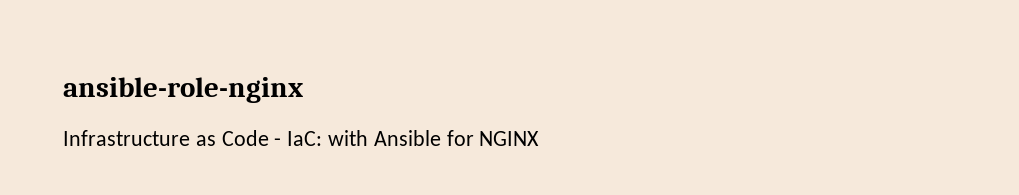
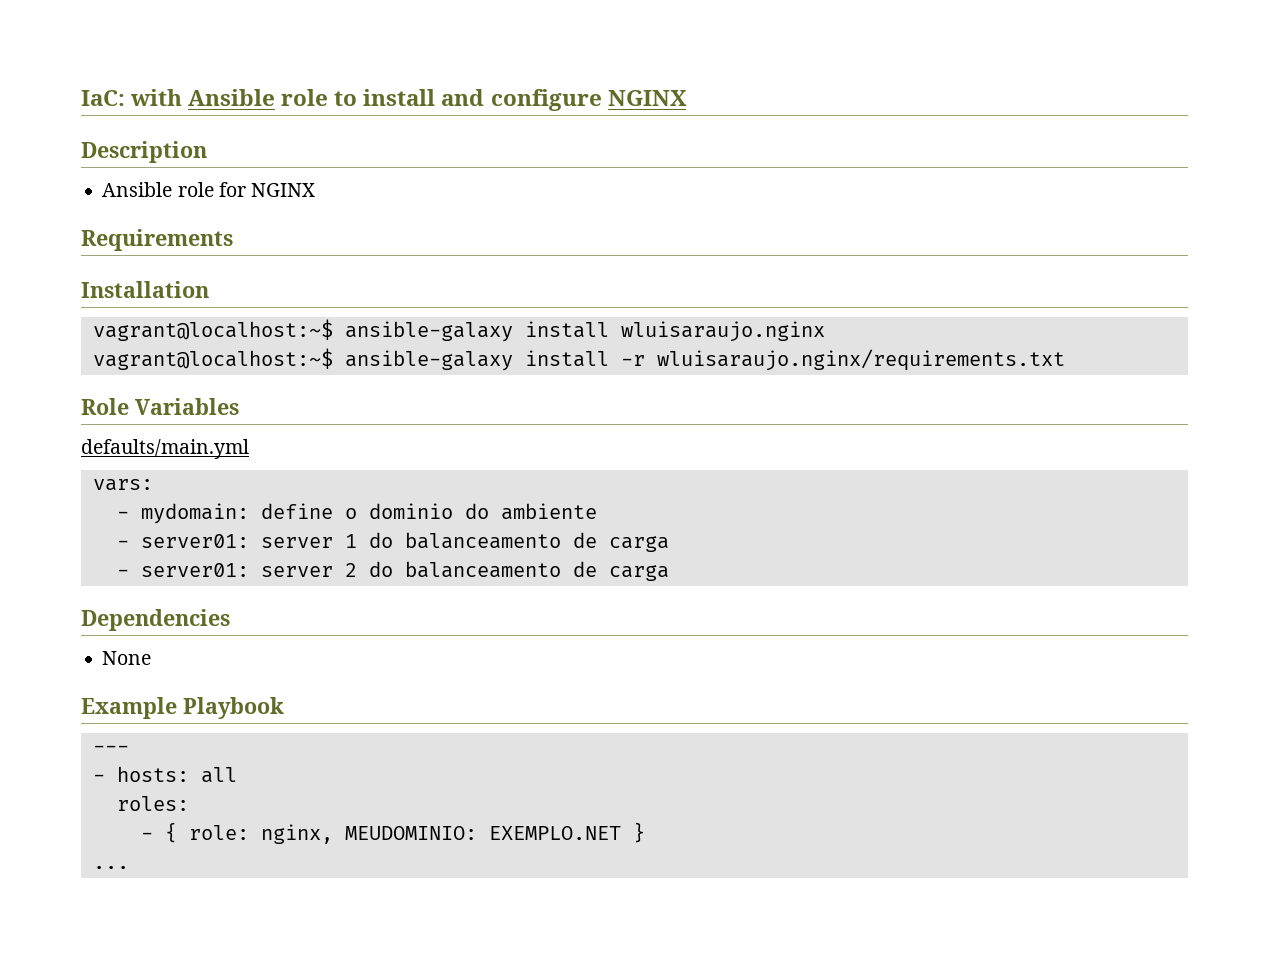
[63,77,303,103] [63,130,540,146] ansible-role-nginx // Infrastructure as Code - IaC: with Ansible for NGINX -> [81,89,687,111] [81,141,207,163] [102,182,316,197] [81,229,233,251] [81,281,209,298] [92,319,825,342] [92,348,1065,371] [81,398,239,415] [81,439,249,459] [92,479,153,491] [116,503,597,524] [116,532,669,552] [116,561,669,581] [81,609,230,631] [102,651,152,665] [81,697,284,719] [92,745,129,753] [92,766,237,783] [116,796,189,811] [140,822,645,844] [92,866,129,869] IaC: with Ansible role to install and configure NGINX // Description // Ansible role for NGINX // Requirements // Installation // vagrant@localhost:~$ ansible-galaxy install wluisaraujo.nginx // vagrant@localhost:~$ ansible-galaxy install -r wluisaraujo.nginx/requirements.txt // Role Variables // defaults/main.yml // vars: // - mydomain: define o dominio do ambiente // - server01: server 1 do balanceamento de carga // - server01: server 2 do balanceamento de carga // Dependencies // None // Example Playbook // --- // - hosts: all // roles: // - { role: nginx, MEUDOMINIO: EXEMPLO.NET } // ...

